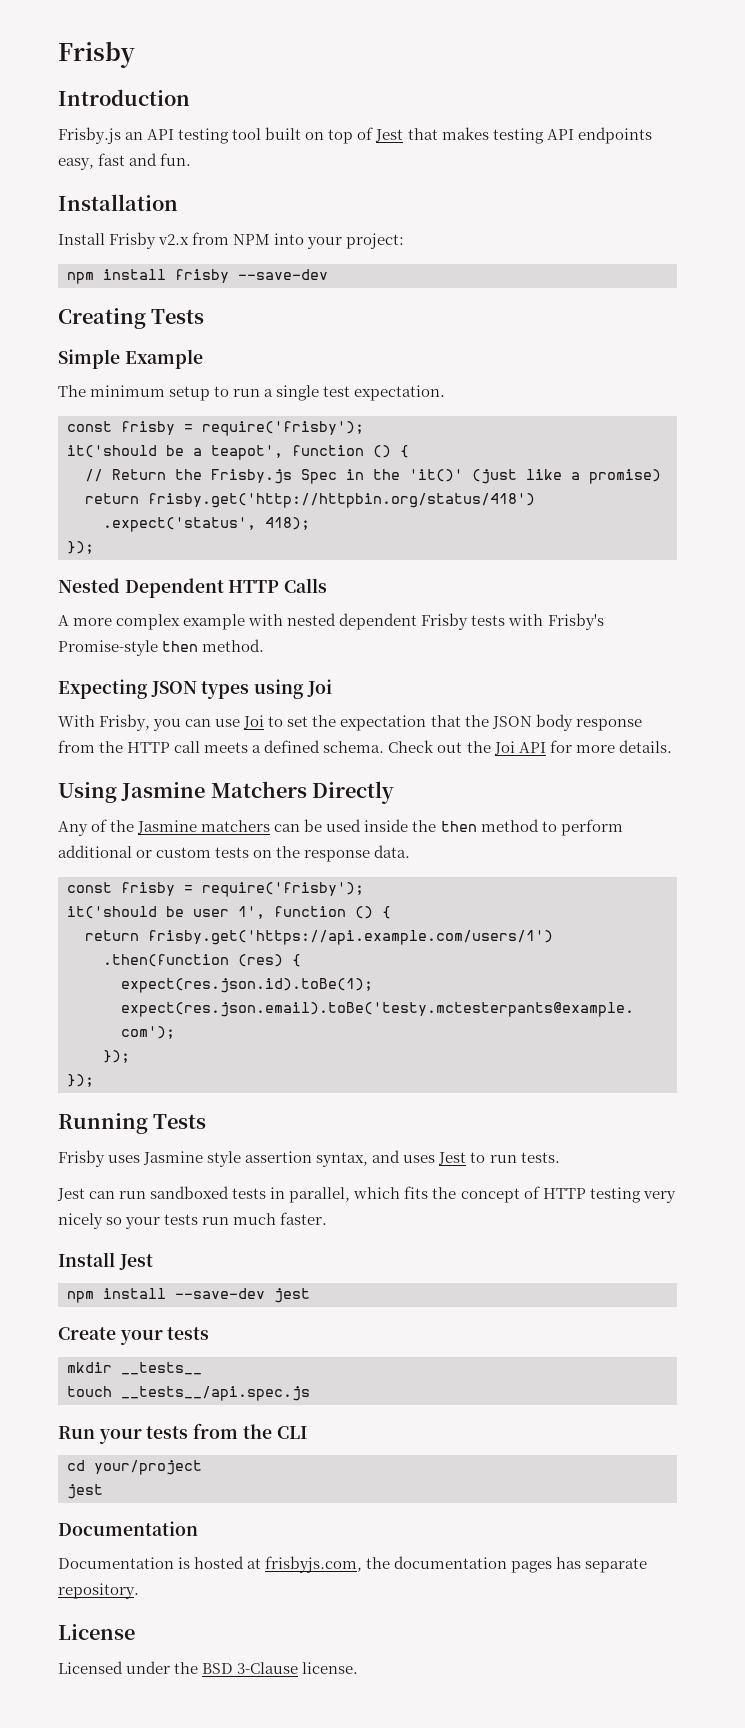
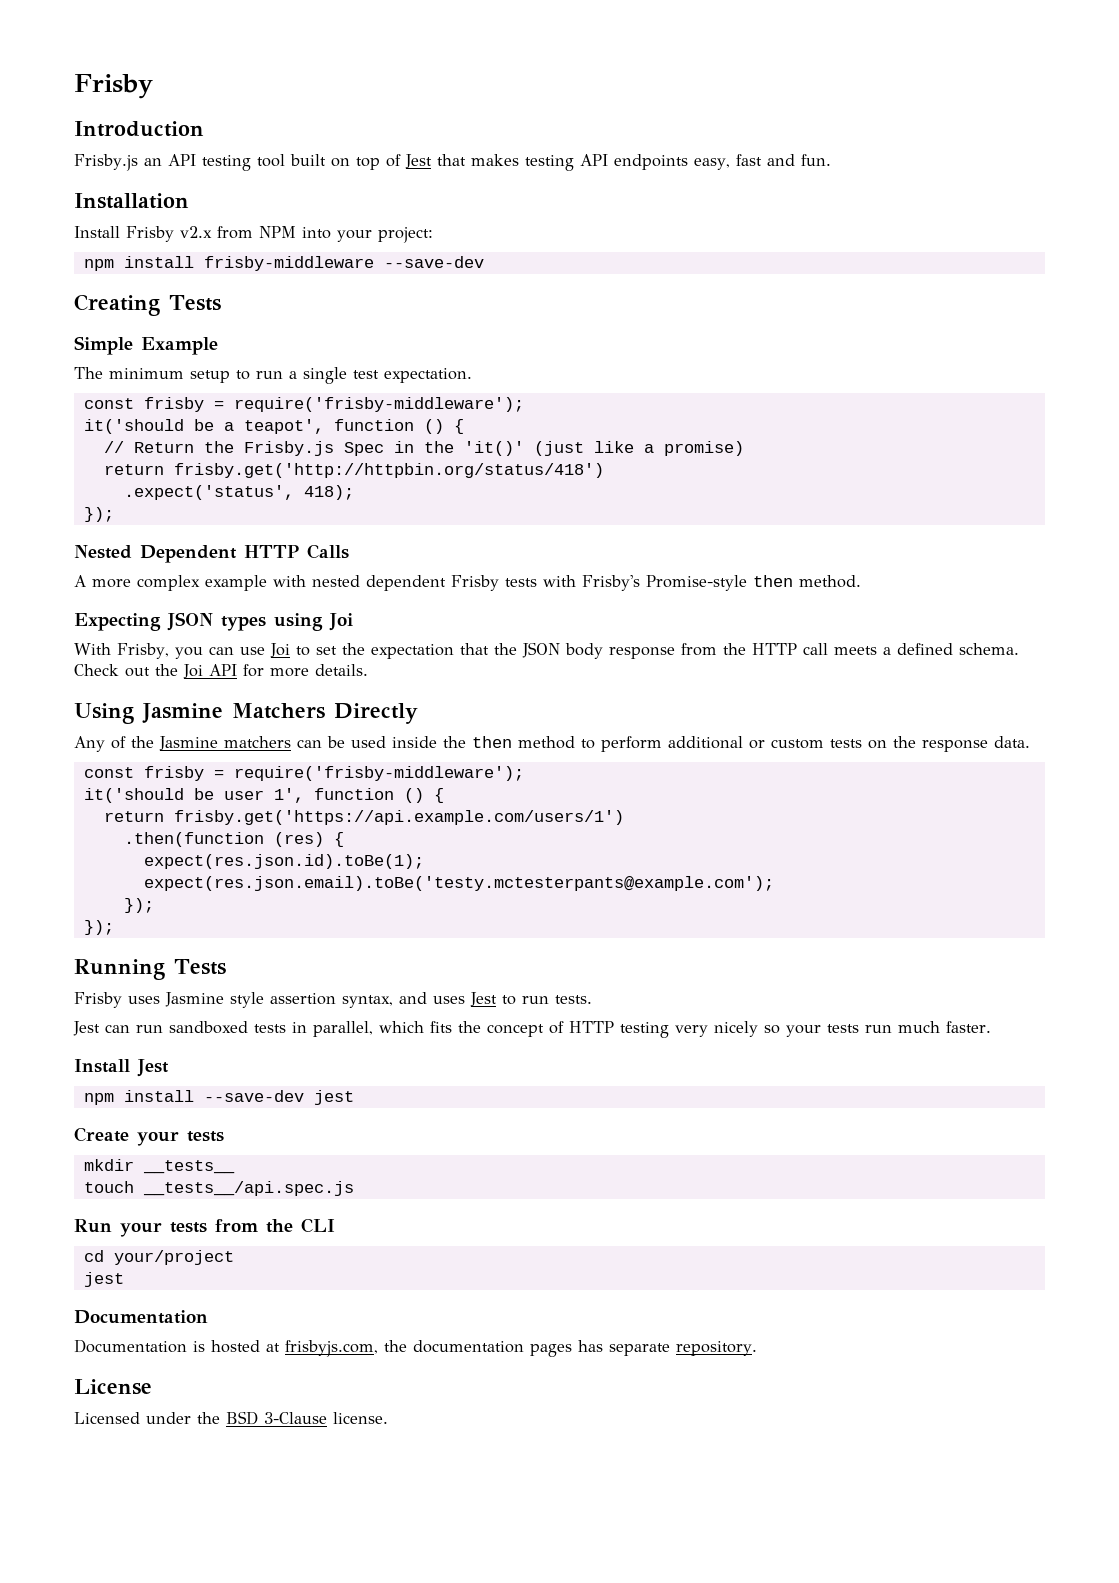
[175,269,229,283] frisby -> [203,256,374,271] frisby-middleware
[202,421,364,436] require('frisby'); -> [233,397,524,412] require('frisby-middleware');
[202,882,364,897] require('frisby'); -> [233,766,524,781] require('frisby-middleware');

